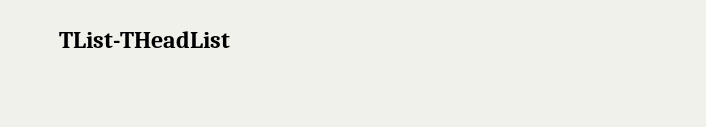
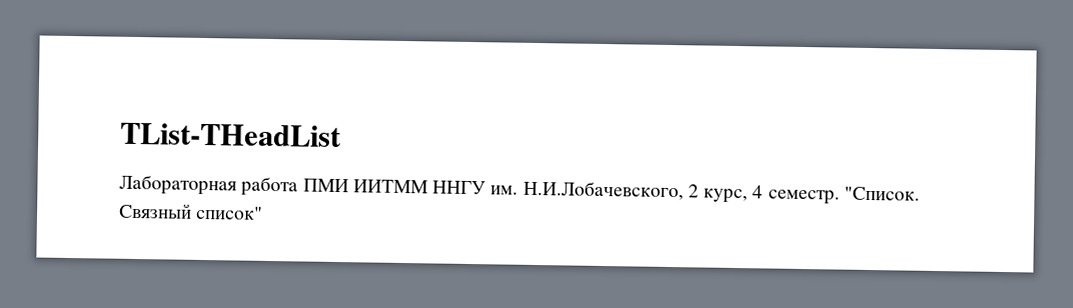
(230, 39) none -> [119,174,920,205] [118,202,264,220] // Лабораторная работа ПМИ ИИТММ ННГУ им. Н.И.Лобачевского, 2 курс, 4 семестр. "Список. Связный список"

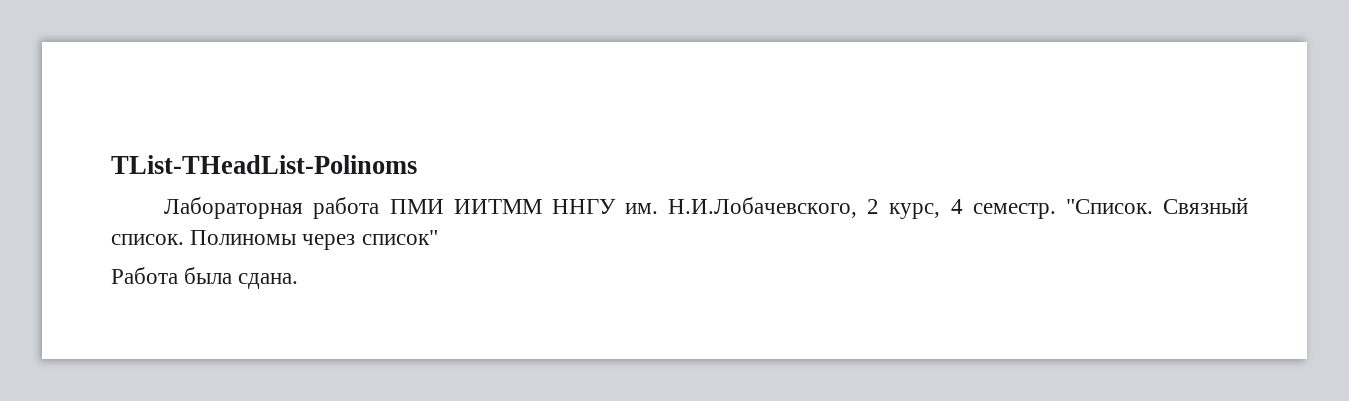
[120,122,342,148] TList-THeadList -> [111,155,417,174] TList-THeadList-Polinoms
[195,205,264,220] список" -> [111,230,438,250] [111,267,299,289] список. Полиномы через список" // Работа была сдана.

